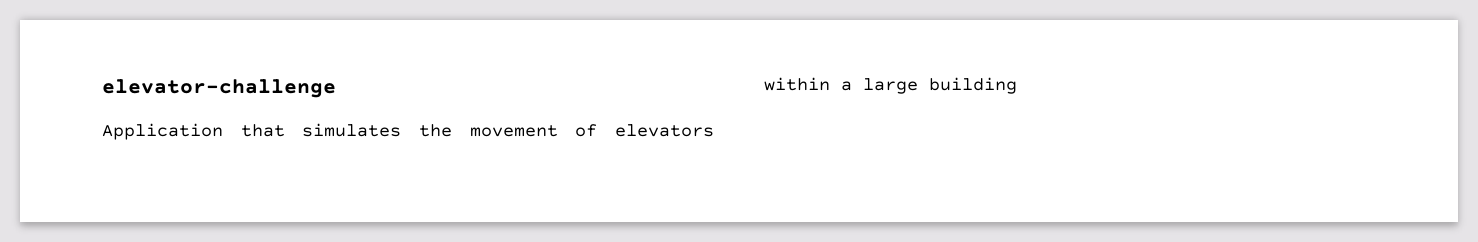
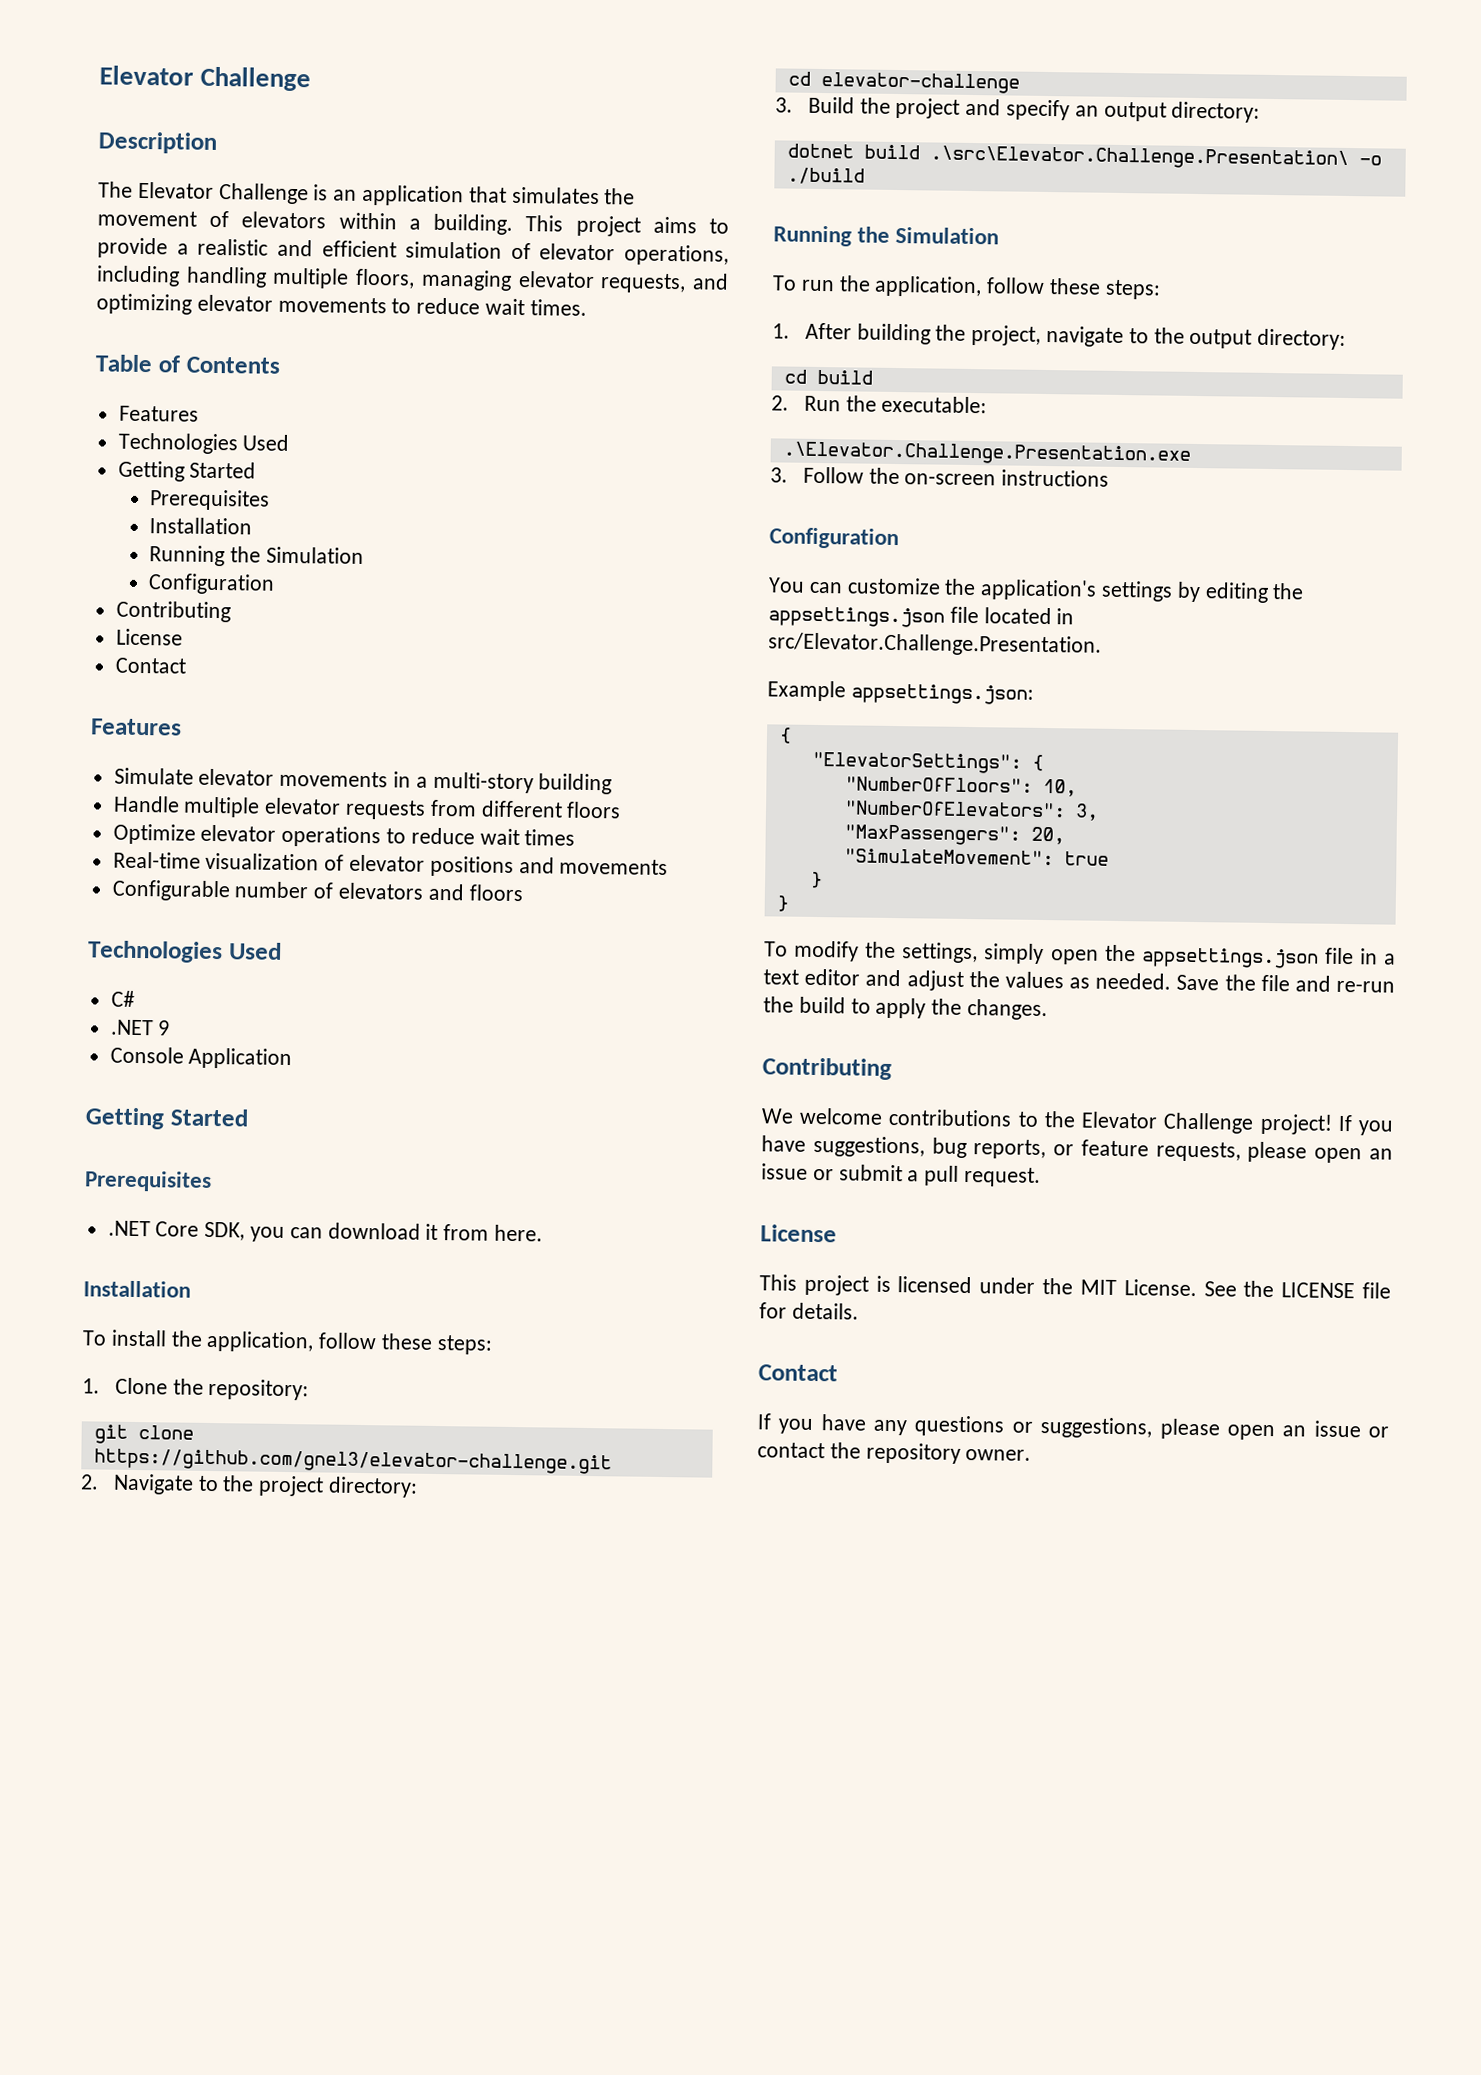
[102,79,336,98] [102,123,223,140] elevator-challenge // Application -> [99,65,312,92] [98,131,217,154] [98,181,465,207] Elevator Challenge // Description // The Elevator Challenge is an application
[863,77,1017,94] large building -> [433,213,729,237] [97,237,729,266] [96,265,729,294] [96,293,587,316] [95,354,280,374] [118,405,199,422] [117,432,290,455] [117,460,257,482] [149,489,271,511] [149,517,253,535] [149,545,364,567] [148,573,276,595] [115,600,231,623] [115,628,183,646] [114,657,186,674] [90,718,182,736] [113,767,613,795] [112,795,622,820] [112,823,576,848] [112,851,669,877] [111,879,524,902] [87,940,282,964] [110,990,135,1007] [109,1019,171,1036] [109,1046,293,1070] [85,1107,249,1130] [84,1170,212,1192] [107,1220,544,1242] [83,1280,191,1298] [82,1329,493,1355] [82,1377,310,1401] [93,1424,194,1444] [93,1448,612,1475] [80,1473,418,1498] [787,71,1020,94] [775,96,1261,123] [786,143,1382,170] [786,167,865,185] [773,225,1000,247] [772,275,1161,300] [772,322,1347,350] [783,369,873,385] [771,395,988,414] [782,441,1191,466] [770,466,1110,487] [769,527,899,550] [768,577,1305,603] [768,606,1075,628] [768,632,1102,657] [767,680,1034,705] [778,727,792,744] [811,751,1044,774] [844,776,1077,797] [843,800,1099,821] [843,824,1065,846] [843,848,1109,866] [809,871,823,889] [776,895,789,912] [764,940,1396,969] [763,968,1395,993] [763,996,1049,1021] [762,1057,892,1081] [761,1107,1393,1136] [761,1135,1393,1164] [761,1163,1042,1187] [760,1224,837,1243] [759,1274,1391,1299] [759,1302,859,1320] [758,1364,838,1382] [757,1413,1389,1441] [757,1442,1032,1464] building. This project aims to provide a realistic and efficient simulation of elevator operations, including handling multiple floors, managing elevator requests, and optimizing elevator movements to reduce wait times. // Table of Contents // Features // Technologies Used // Getting Started // Prerequisites // Installation // Running the Simulation // Configuration // Contributing // License // Contact // Features // Simulate elevator movements in a multi-story building // Handle multiple elevator requests from different floors // Optimize elevator operations to reduce wait times // Real-time visualization of elevator positions and movements // Configurable number of elevators and floors // Technologies Used // C# // .NET 9 // Console Application // Getting Started // Prerequisites // .NET Core SDK, you can download it from here. // Installation // To install the application, follow these steps: // 1. Clone the repository: // git clone https://github.com/gnel3/elevator-challenge.git // 2. Navigate to the project directory: // cd elevator-challenge // 3. Build the project and specify an output directory: // dotnet build .\src\Elevator.Challenge.Presentation\ -o ./build // Running the Simulation // To run the application, follow these steps: // 1. After building the project, navigate to the output directory: // cd build // 2. Run the executable: // .\Elevator.Challenge.Presentation.exe // 3. Follow the on-screen instructions // Configuration // You can customize the application's settings by editing the appsettings.json file located in src/Elevator.Challenge.Presentation. // Example appsettings.json: // { // "ElevatorSettings": { // "NumberOfFloors": 10, // "NumberOfElevators": 3, // "MaxPassengers": 20, // "SimulateMovement": true // } // } // To modify the settings, simply open the appsettings.json file in a text editor and adjust the values as needed. Save the file and re-run the build to apply the changes. // Contributing // We welcome contributions to the Elevator Challenge project! If you have suggestions, bug reports, or feature requests, please open an issue or submit a pull request. // License // This project is licensed under the MIT License. See the LICENSE file for details. // Contact // If you have any questions or suggestions, please open an issue or contact the repository owner.

